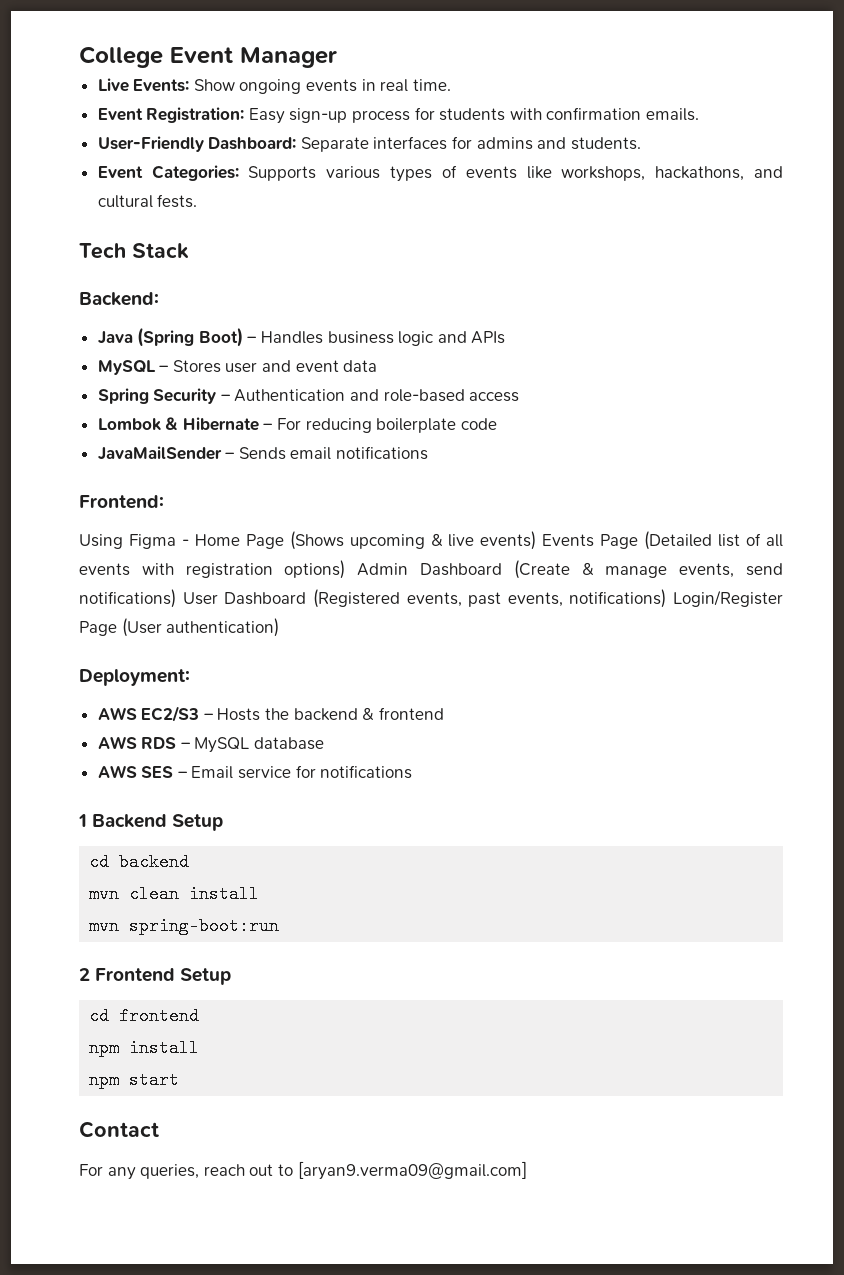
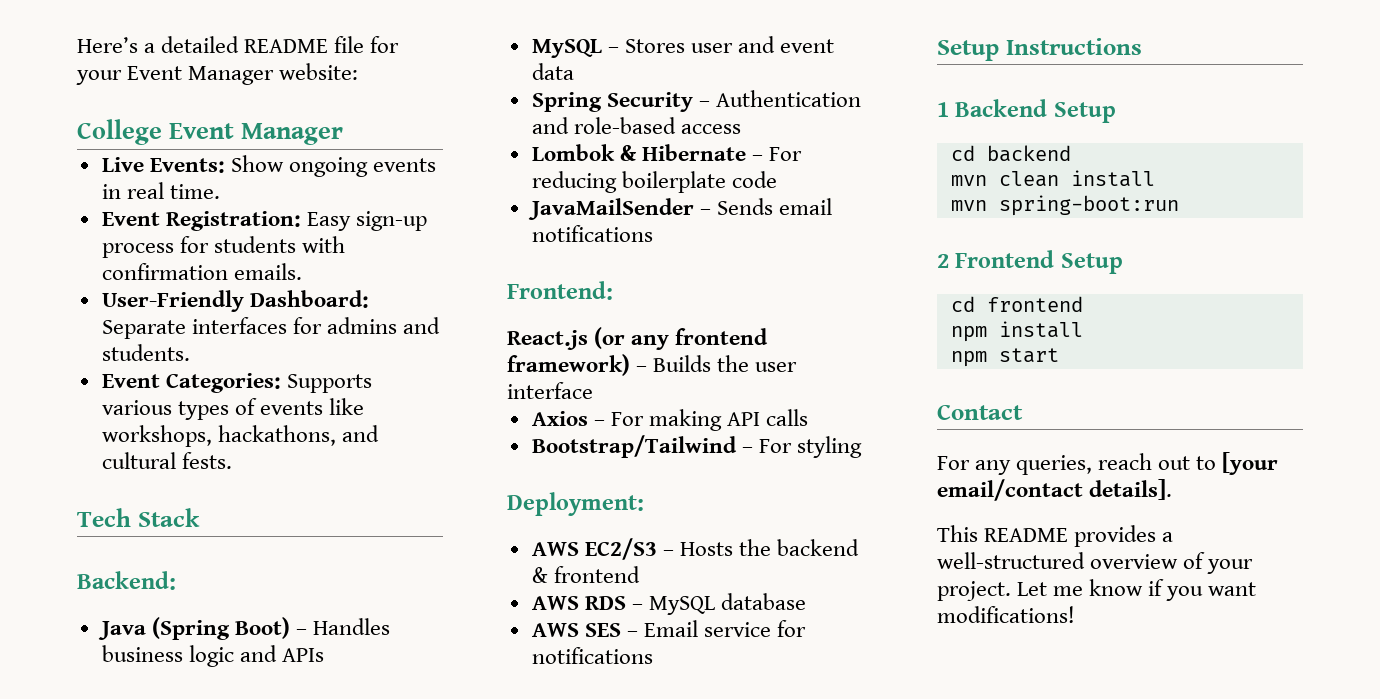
(79, 57) none -> [77,36,400,53] [76,63,359,85] Here’s a detailed README file for your Event Manager website: //
[79,531,783,550] [79,560,783,579] [79,589,783,608] [79,618,280,637] Using Figma - Home Page (Shows upcoming & live events) Events Page (Detailed list of all events with registration options) Admin Dashboard (Create & manage events, send notifications) User Dashboard (Registered events, past events, notifications) Login/Register Page (User authentication) -> [507,327,769,350] [507,354,798,376] [507,382,593,399] [531,409,809,431] [531,435,862,458] React.js (or any frontend framework) – Builds the user interface // Axios – For making API calls // Bootstrap/Tailwind – For styling
(413, 772) none -> [937,38,1142,61] // Setup Instructions
[297,1161,527,1180] [aryan9.verma09@gmail.com] -> [1222,452,1279,475] [937,479,1173,501] [937,525,1174,547] [937,552,1254,574] [937,579,1257,601] [937,606,1075,623] [your email/contact details]. // This README provides a well-structured overview of your project. Let me know if you want modifications!

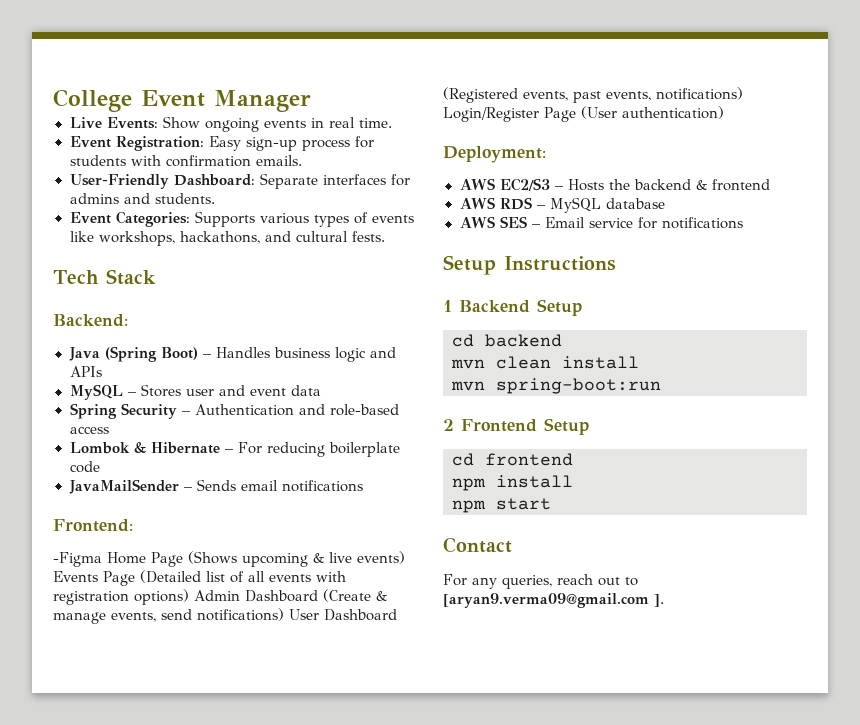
[77,36,400,53] [76,63,359,85] Here’s a detailed README file for your Event Manager website: // -> (53, 100) none
[507,327,769,350] [507,354,798,376] [507,382,593,399] [531,409,809,431] [531,435,862,458] React.js (or any frontend framework) – Builds the user interface // Axios – For making API calls // Bootstrap/Tailwind – For styling -> [53,551,405,567] [53,570,346,586] [53,589,387,605] [53,608,397,624] [443,87,743,103] [443,106,724,122] -Figma Home Page (Shows upcoming & live events) Events Page (Detailed list of all events with registration options) Admin Dashboard (Create & manage events, send notifications) User Dashboard (Registered events, past events, notifications) Login/Register Page (User authentication)
[1222,452,1279,475] [937,479,1173,501] [937,525,1174,547] [937,552,1254,574] [937,579,1257,601] [937,606,1075,623] [your email/contact details]. // This README provides a well-structured overview of your project. Let me know if you want modifications! -> [443,593,664,608] [aryan9.verma09@gmail.com ].

